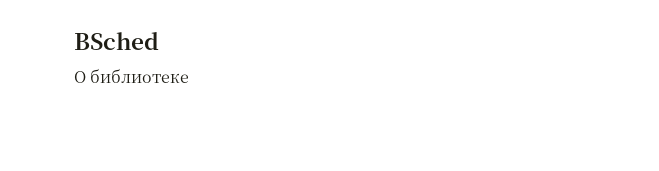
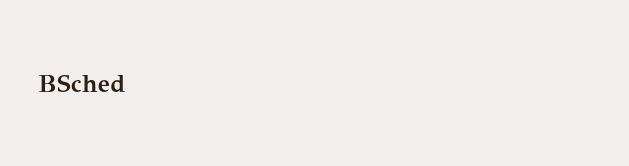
[74,68,190,83] // О библиотеке -> (126, 83) none

